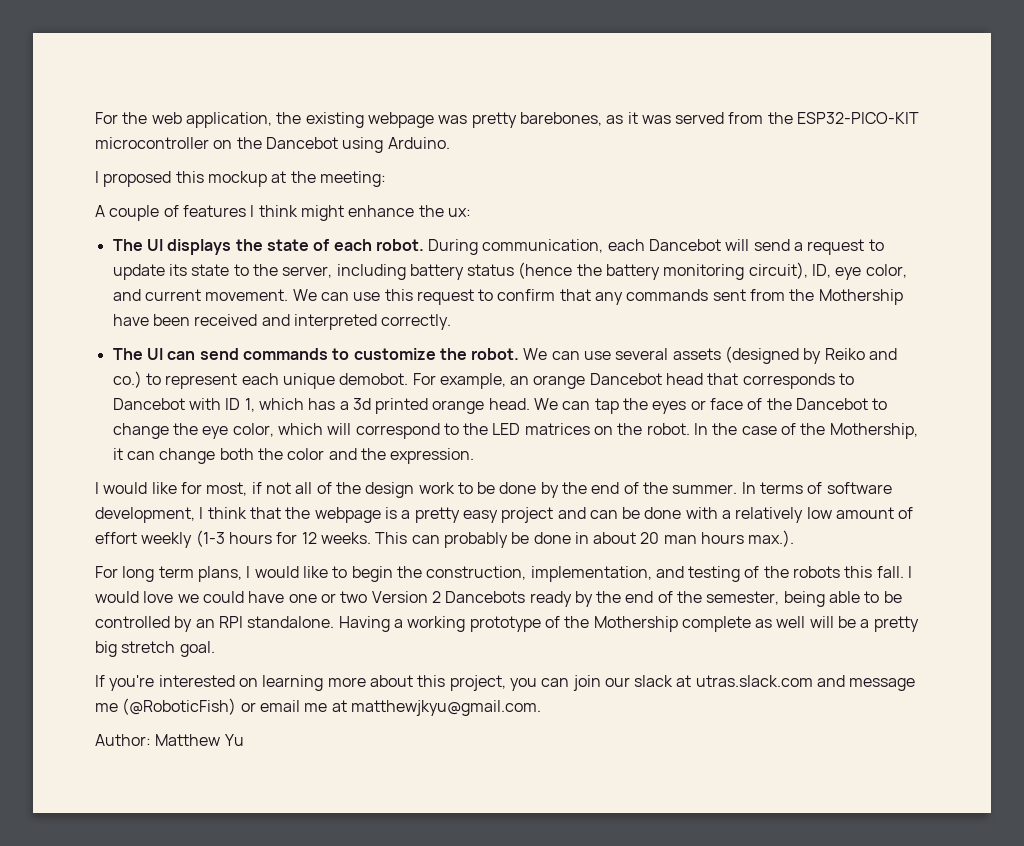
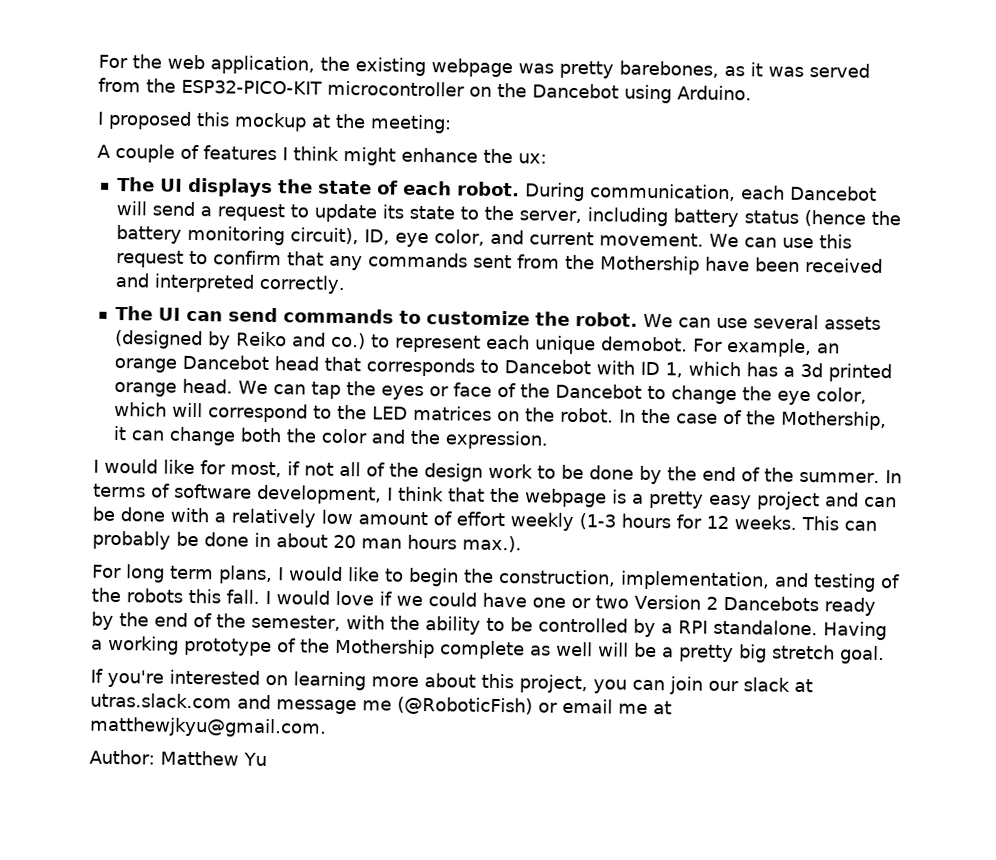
(174, 597) none -> [379,591,392,606] if
[783,591,861,607] being able -> [346,615,481,635] with the ability
[195,619,215,628] an -> [661,623,673,634] a

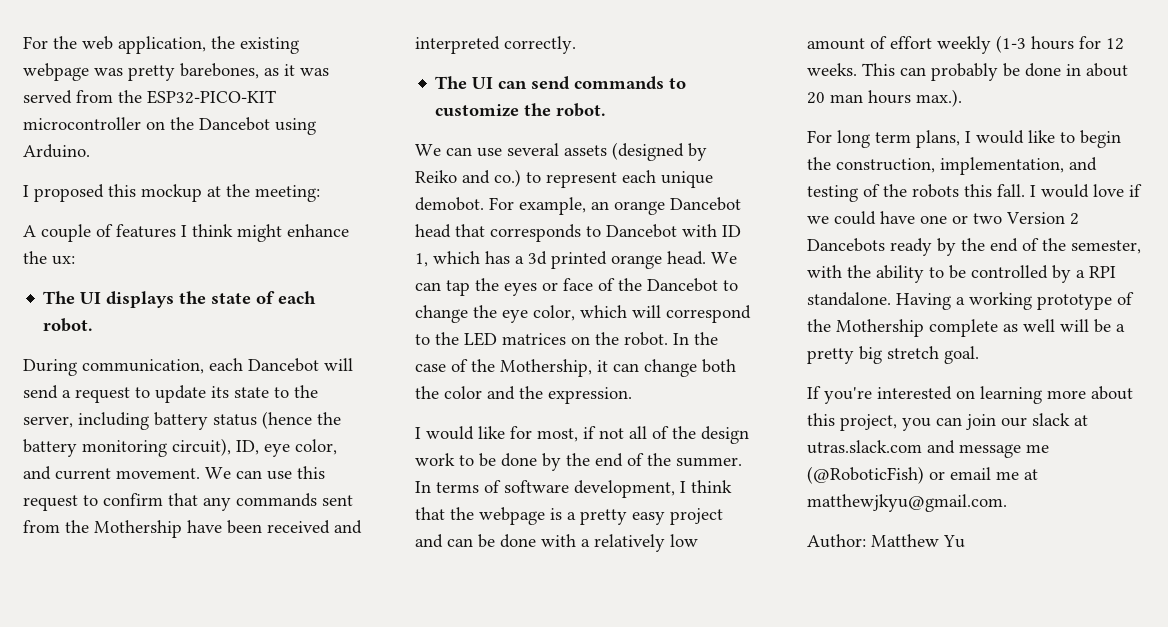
(520, 189) none -> (94, 325) //
(638, 319) none -> (607, 110) //

